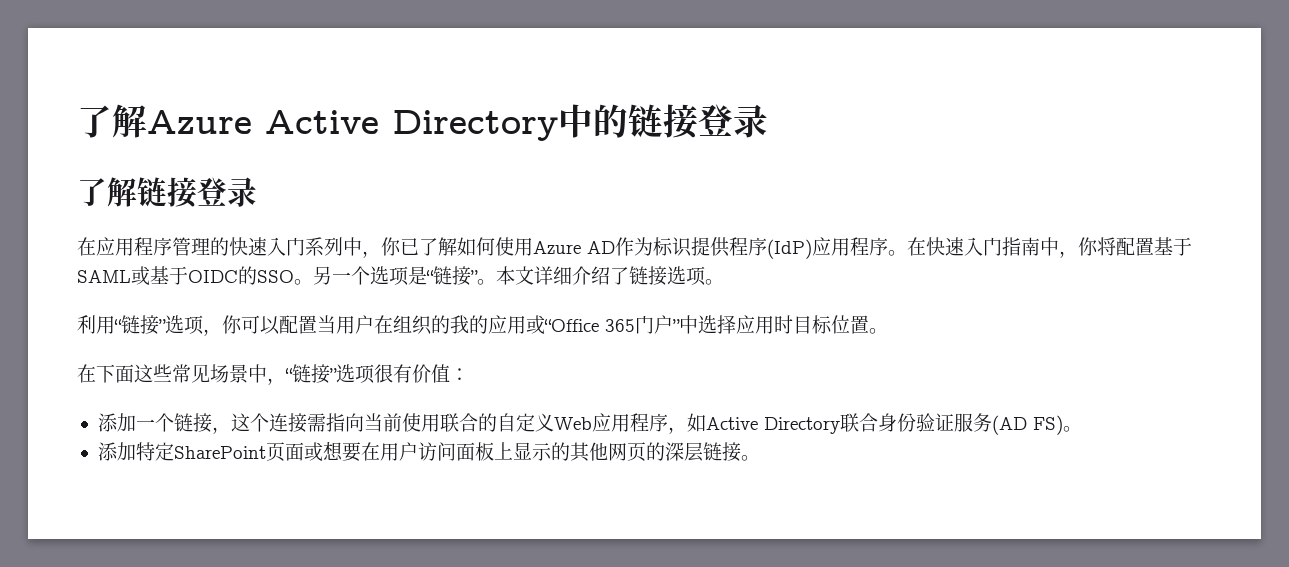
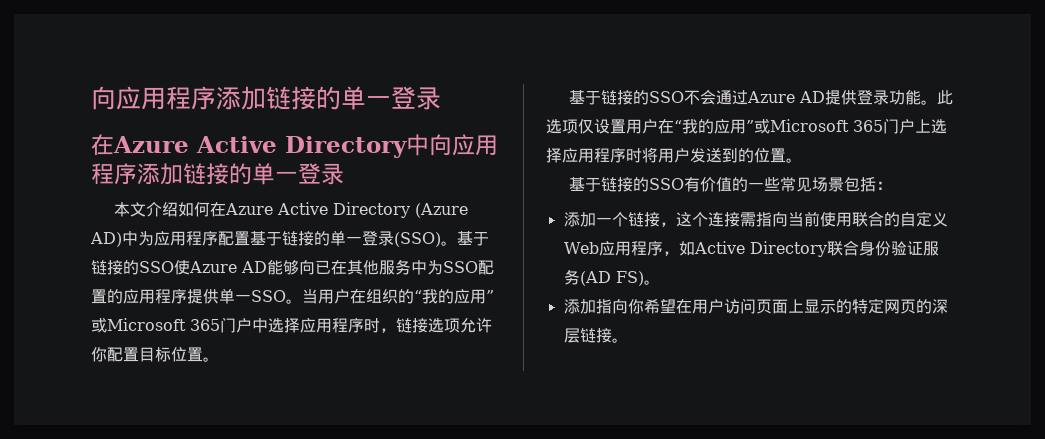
[77,104,768,141] [77,177,257,208] [77,237,1192,259] [77,266,724,286] [77,315,317,336] 了解Azure Active Directory中的链接登录 // 了解链接登录 // 在应用程序管理的快速入门系列中，你已了解如何使用Azure AD作为标识提供程序(IdP)应用程序。在快速入门指南中，你将配置基于SAML或基于OIDC的SSO。另一个选项是“链接”。本文详细介绍了链接选项。 // 利用“链接”选项，你可以配置 -> [91,86,441,110] [91,134,498,158] [91,163,344,185] [114,202,469,218] [90,230,489,247] [91,259,494,275] [91,288,302,304] 向应用程序添加链接的单一登录 // 在Azure Active Directory中向应用程序添加链接的单一登录 // 本文介绍如何在Azure Active Directory (Azure AD)中为应用程序配置基于链接的单一登录(SSO)。基于链接的SSO使Azure AD能够向已在其他服务中为SSO配置的应用程序提供单一SSO。
[450,315,680,335] 我的应用或“Office 365门户” -> [414,289,494,304] [91,317,252,333] “我的应用”或Microsoft 365门户
[774,315,888,334] [77,364,450,385] 时目标位置。 // 在下面这些常见场景中，“链接”选项很有价值 -> [332,318,492,333] [91,347,219,362] [569,89,954,105] [546,118,947,134] [546,147,802,163] [569,176,877,192] 程序时，链接选项允许你配置目标位置。 // 基于链接的SSO不会通过Azure AD提供登录功能。此选项仅设置用户在“我的应用”或Microsoft 365门户上选择应用程序时将用户发送到的位置。 // 基于链接的SSO有价值的一些常见场景包括
[135,441,361,462] 特定SharePoint页面或想要 -> [595,298,676,314] 指向你希望
[455,442,494,461] 面板 -> [755,299,788,314] 页面
[569,442,608,462] 其他 -> [851,298,884,314] 特定

